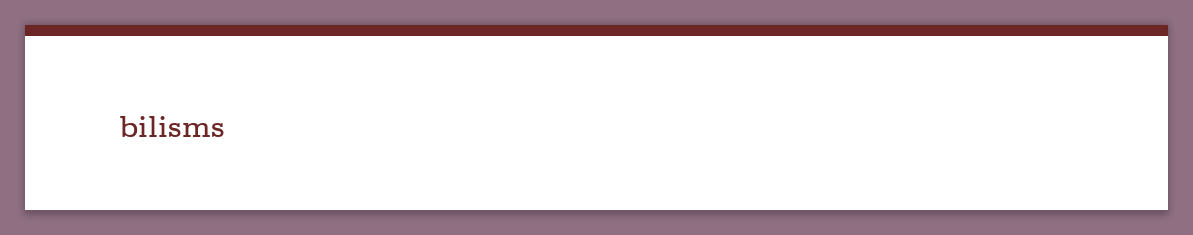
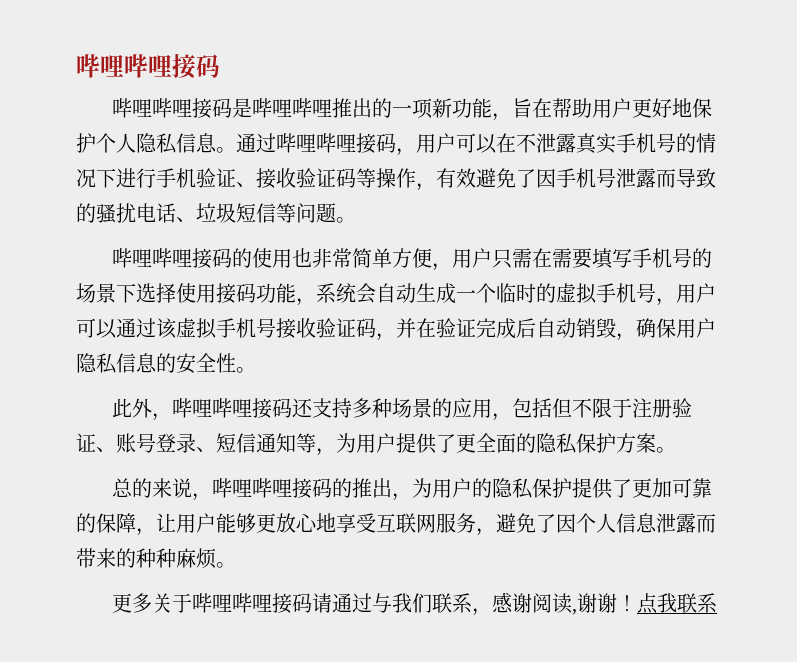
[119,116,225,137] bilisms -> [76,54,220,79] [111,98,712,121] [76,133,716,156] [76,168,716,191] [76,203,356,224] [111,248,712,271] [76,283,716,306] [76,318,716,341] [76,353,256,374] [111,398,692,421] [76,433,676,456] [111,478,712,501] [76,513,716,536] [76,548,236,569] [111,592,717,616] 哔哩哔哩接码 // 哔哩哔哩接码是哔哩哔哩推出的一项新功能，旨在帮助用户更好地保护个人隐私信息。通过哔哩哔哩接码，用户可以在不泄露真实手机号的情况下进行手机验证、接收验证码等操作，有效避免了因手机号泄露而导致的骚扰电话、垃圾短信等问题。 // 哔哩哔哩接码的使用也非常简单方便，用户只需在需要填写手机号的场景下选择使用接码功能，系统会自动生成一个临时的虚拟手机号，用户可以通过该虚拟手机号接收验证码，并在验证完成后自动销毁，确保用户隐私信息的安全性。 // 此外，哔哩哔哩接码还支持多种场景的应用，包括但不限于注册验证、账号登录、短信通知等，为用户提供了更全面的隐私保护方案。 // 总的来说，哔哩哔哩接码的推出，为用户的隐私保护提供了更加可靠的保障，让用户能够更放心地享受互联网服务，避免了因个人信息泄露而带来的种种麻烦。 // 更多关于哔哩哔哩接码请通过与我们联系，感谢阅读,谢谢！点我联系

